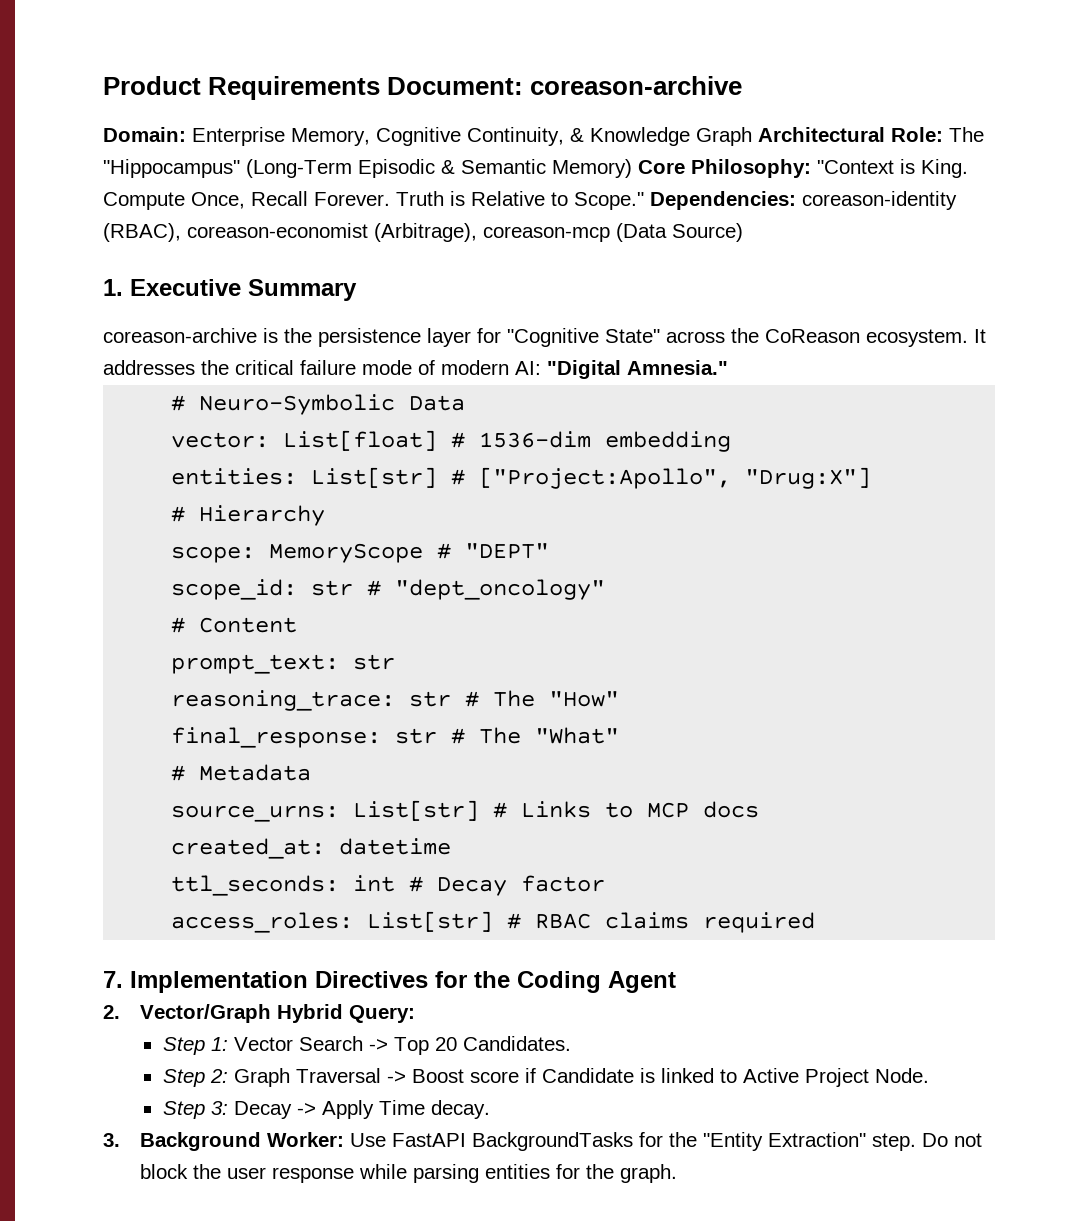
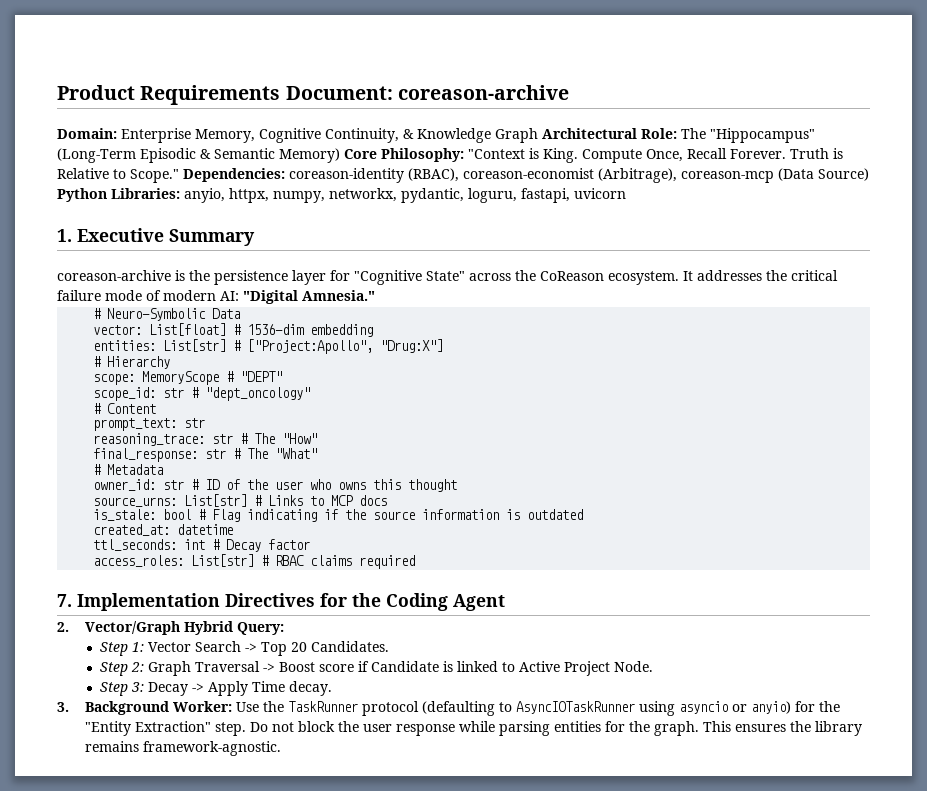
(743, 232) none -> [57,188,626,203] Python Libraries: anyio, httpx, numpy, networkx, pydantic, loguru, fastapi, uvicorn
(312, 772) none -> [93,479,458,492] // owner_id: str # ID of the user who owns this thought
(760, 809) none -> [93,509,584,522] // is_stale: bool # Flag indicating if the source information is outdated
[392,1132,634,1151] FastAPI BackgroundTasks -> [262,701,791,716] the TaskRunner protocol (defaulting to AsyncIOTaskRunner using asyncio or anyio)
(678, 1173) none -> [702,721,862,736] [84,741,281,756] This ensures the library remains framework-agnostic.

